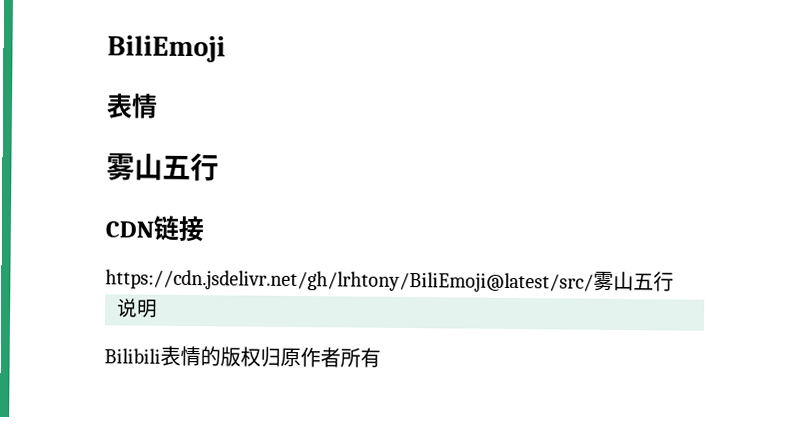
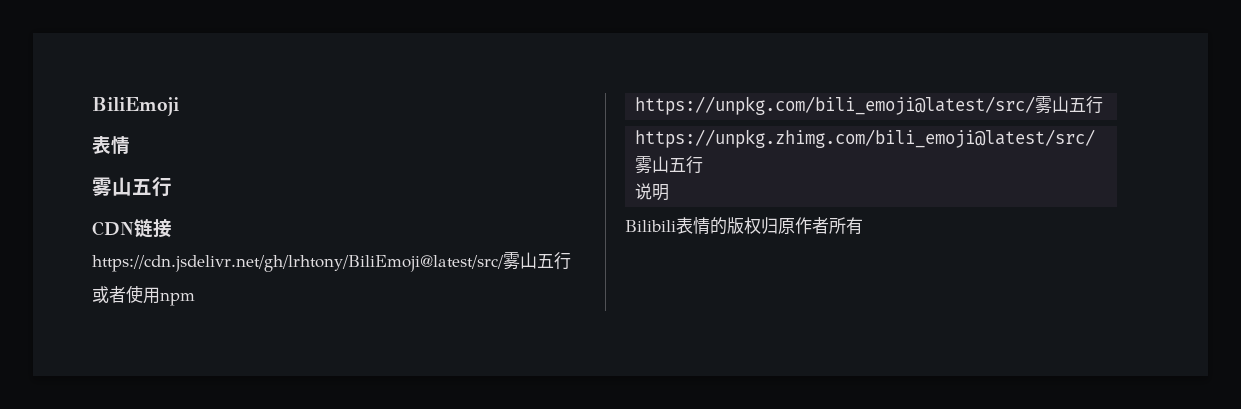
(674, 281) none -> [92,285,195,306] [635,96,1104,115] [635,129,1096,148] [635,156,704,174] // 或者使用npm // https://unpkg.com/bili_emoji@latest/src/雾山五行 // https://unpkg.zhimg.com/bili_emoji@latest/src/雾山五行

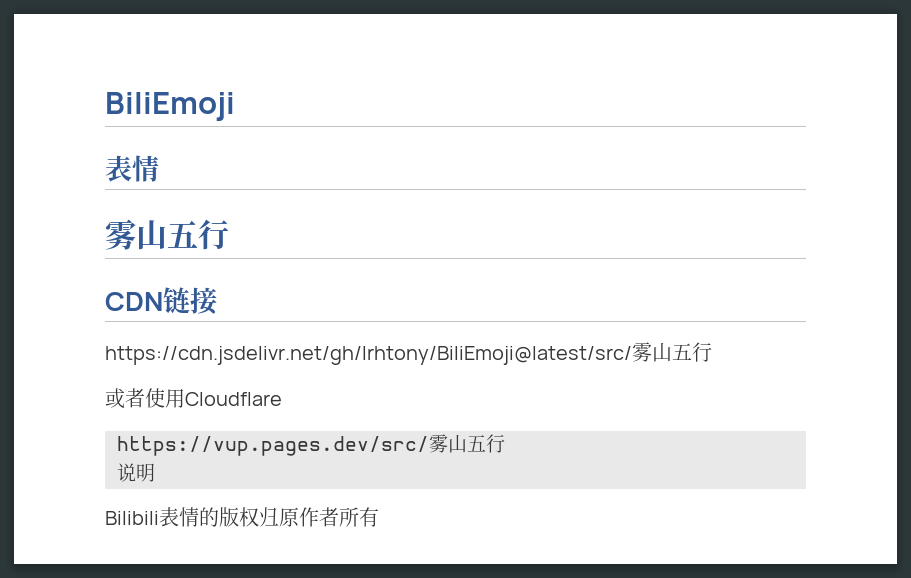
[160,292,195,306] [635,96,1104,115] [635,129,1096,148] npm // https://unpkg.com/bili_emoji@latest/src/雾山五行 // https://unpkg.zhimg.com/bili_emoji@latest/src/ -> [185,392,282,406] [117,436,429,456] Cloudflare // https://vup.pages.dev/src/

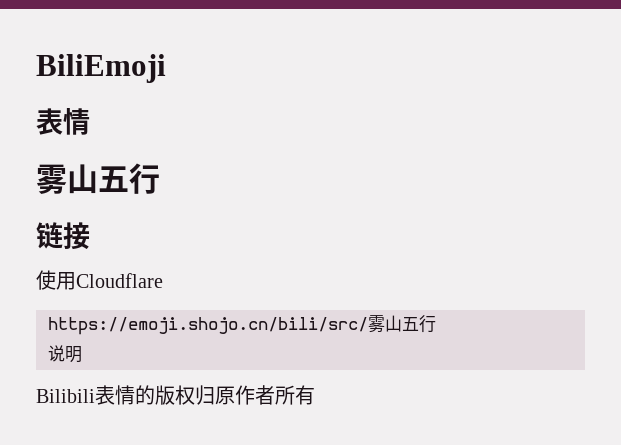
[105,292,163,311] CDN -> (160, 178) none
[105,342,712,365] [105,388,145,409] https://cdn.jsdelivr.net/gh/lrhtony/BiliEmoji@latest/src/雾山五行 // 或者 -> (90, 236) none
[117,436,429,456] https://vup.pages.dev/src/ -> [48,317,368,335] https://emoji.shojo.cn/bili/src/

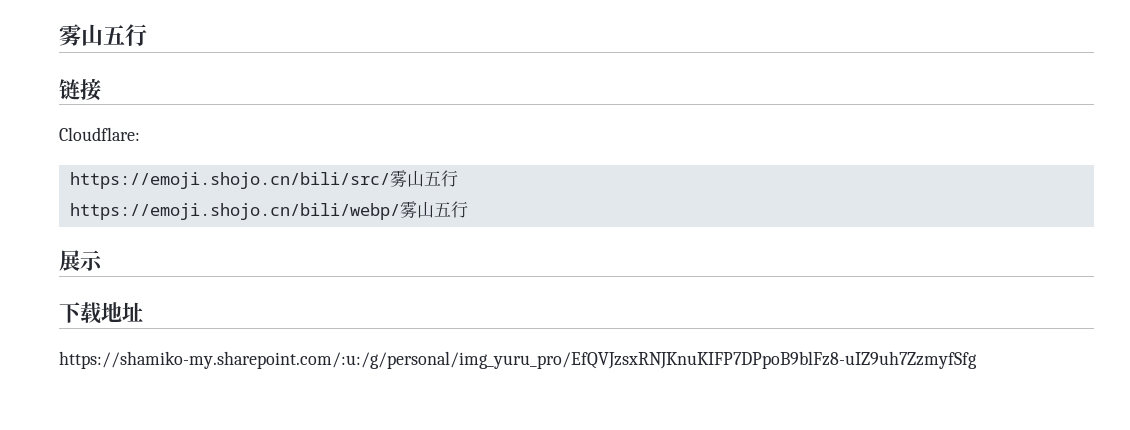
[36,54,166,83] [36,108,90,135] BiliEmoji // 表情 // -> (59, 35) none
[36,270,163,290] 使用Cloudflare -> [59,127,140,141] Cloudflare:
[48,345,82,363] [36,385,315,405] 说明 // Bilibili表情的版权归原作者所有 -> [69,201,468,220] [59,250,103,271] [59,302,143,324] [59,351,977,369] https://emoji.shojo.cn/bili/webp/雾山五行 // 展示 // 下载地址 // https://shamiko-my.sharepoint.com/:u:/g/personal/img_yuru_pro/EfQVJzsxRNJKnuKIFP7DPpoB9blFz8-uIZ9uh7ZzmyfSfg

